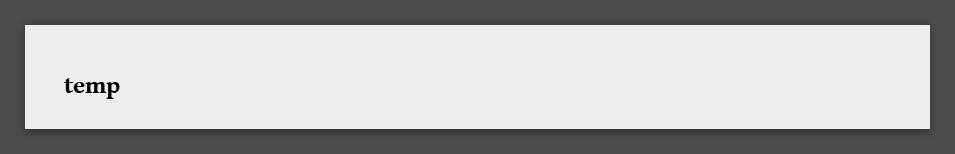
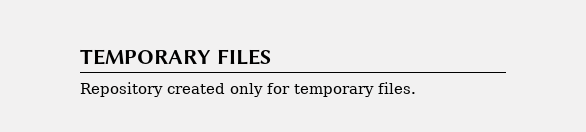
[64,78,120,99] temp -> [80,49,271,65] [80,82,416,97] TEMPORARY FILES // Repository created only for temporary files.

